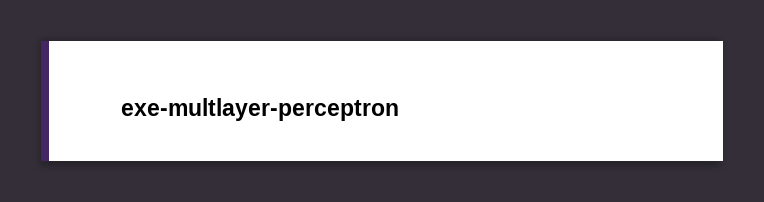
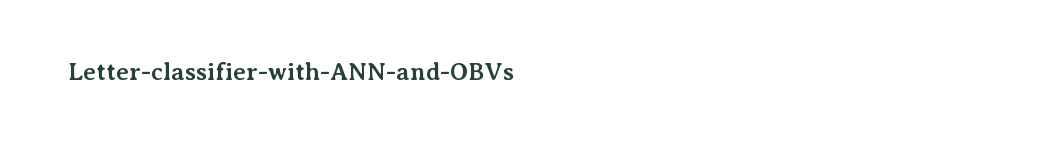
[121,98,399,121] exe-multlayer-perceptron -> [68,62,514,80] Letter-classifier-with-ANN-and-OBVs

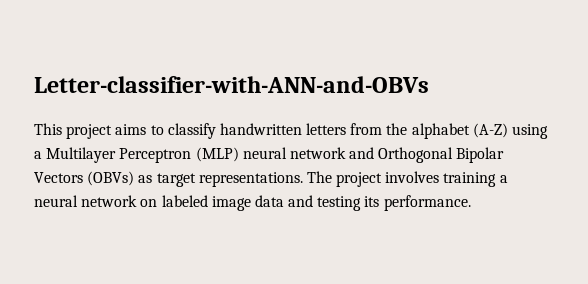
(514, 71) none -> [34,123,549,139] [34,147,505,163] [34,171,508,187] [34,195,471,211] // This project aims to classify handwritten letters from the alphabet (A-Z) using a Multilayer Perceptron (MLP) neural network and Orthogonal Bipolar Vectors (OBVs) as target representations. The project involves training a neural network on labeled image data and testing its performance.

